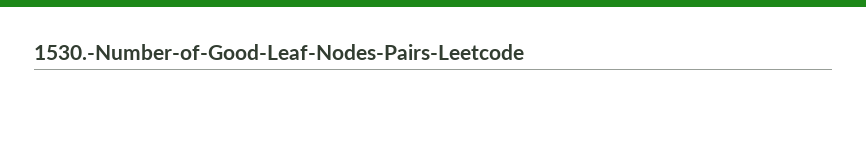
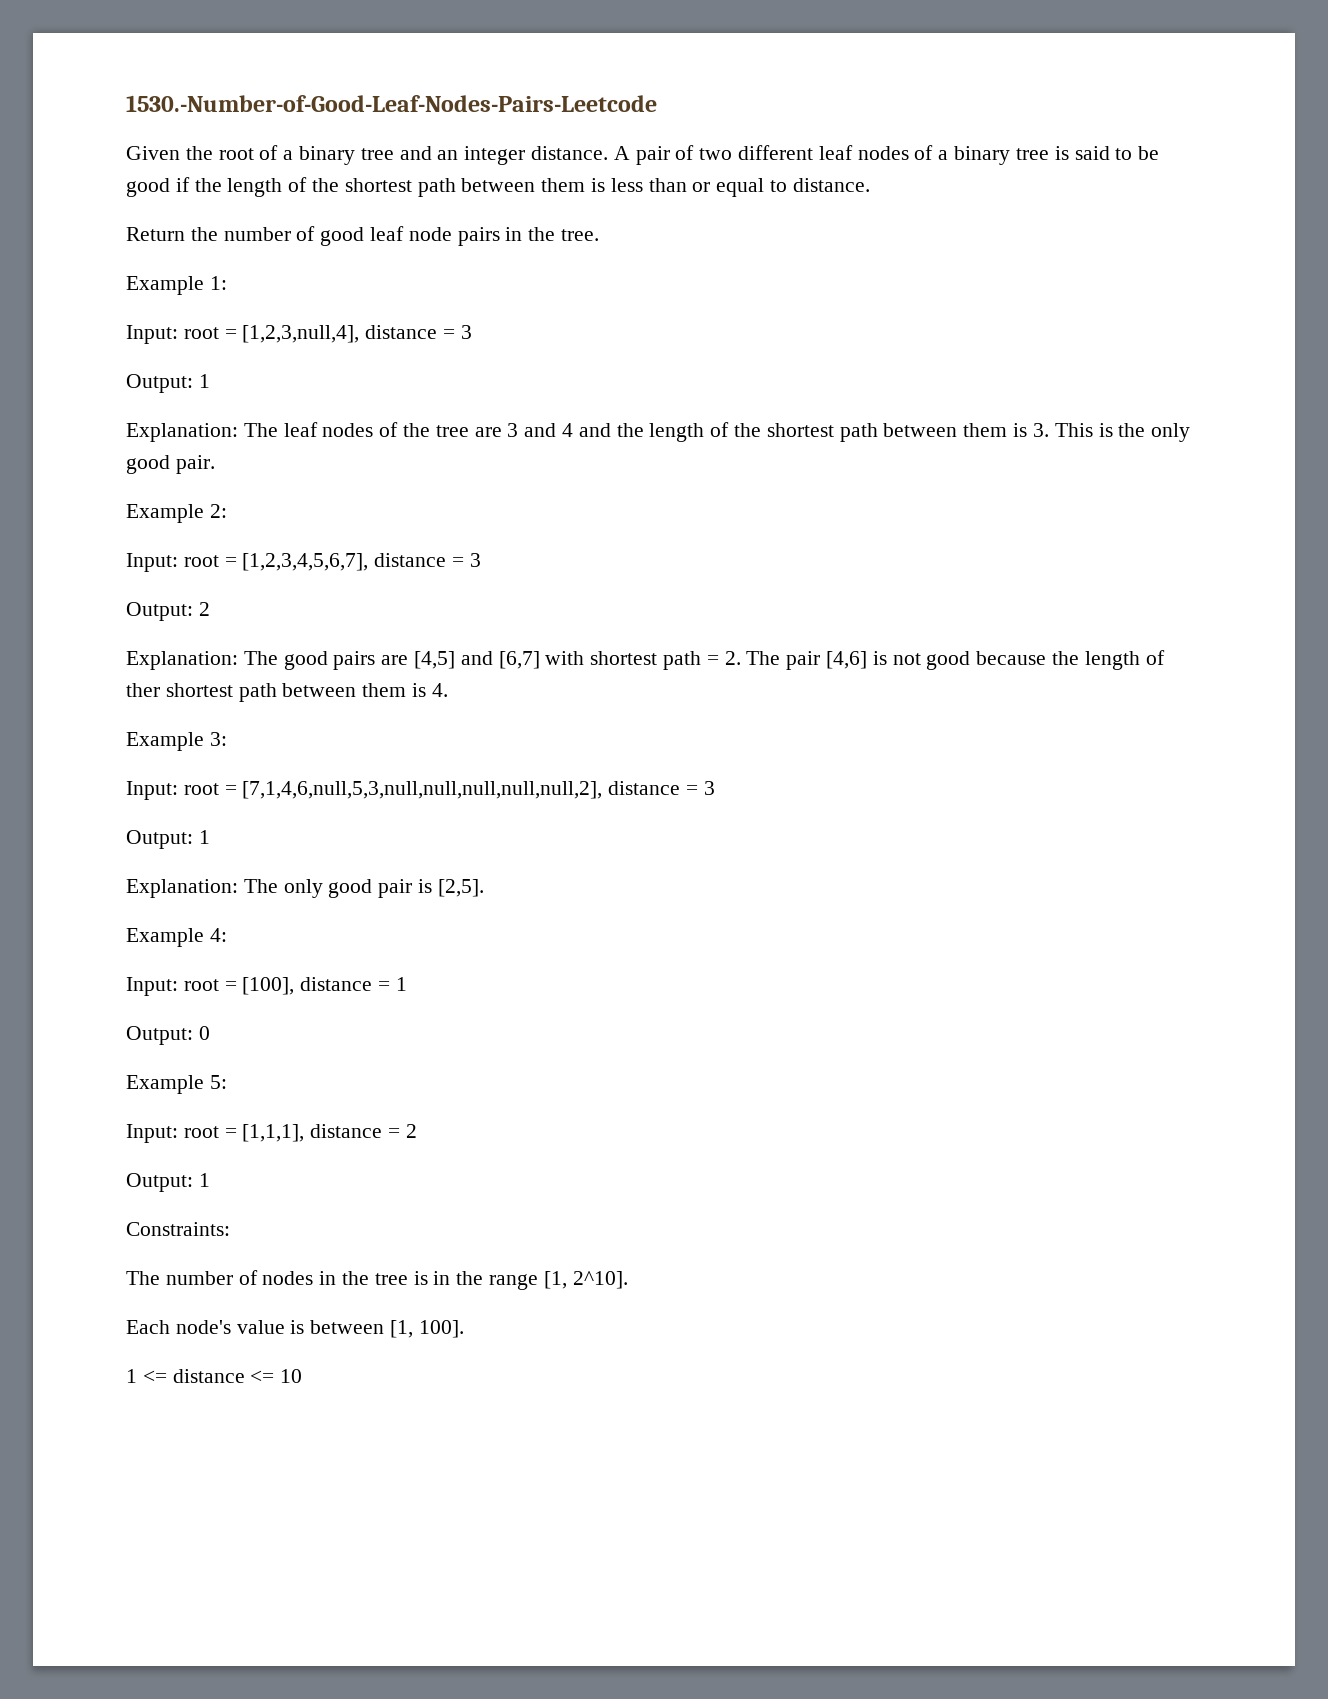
(524, 52) none -> [126,145,1160,165] [126,177,870,197] [126,226,600,246] [126,276,227,295] [126,325,472,344] [126,374,210,393] [126,422,1191,442] [126,455,215,474] [126,504,227,523] [126,553,481,572] [126,602,210,621] [126,650,1165,670] [126,683,448,702] [126,732,227,751] [126,781,715,800] [126,830,210,849] [126,879,484,898] [126,928,227,947] [126,977,407,996] [126,1026,210,1045] [126,1075,227,1094] [126,1124,417,1143] [126,1173,210,1192] [126,1222,230,1236] [126,1270,628,1290] [126,1320,464,1338] [126,1369,303,1383] // Given the root of a binary tree and an integer distance. A pair of two different leaf nodes of a binary tree is said to be good if the length of the shortest path between them is less than or equal to distance. // Return the number of good leaf node pairs in the tree. // Example 1: // Input: root = [1,2,3,null,4], distance = 3 // Output: 1 // Explanation: The leaf nodes of the tree are 3 and 4 and the length of the shortest path between them is 3. This is the only good pair. // Example 2: // Input: root = [1,2,3,4,5,6,7], distance = 3 // Output: 2 // Explanation: The good pairs are [4,5] and [6,7] with shortest path = 2. The pair [4,6] is not good because the length of ther shortest path between them is 4. // Example 3: // Input: root = [7,1,4,6,null,5,3,null,null,null,null,null,2], distance = 3 // Output: 1 // Explanation: The only good pair is [2,5]. // Example 4: // Input: root = [100], distance = 1 // Output: 0 // Example 5: // Input: root = [1,1,1], distance = 2 // Output: 1 // Constraints: // The number of nodes in the tree is in the range [1, 2^10]. // Each node's value is between [1, 100]. // 1 <= distance <= 10

